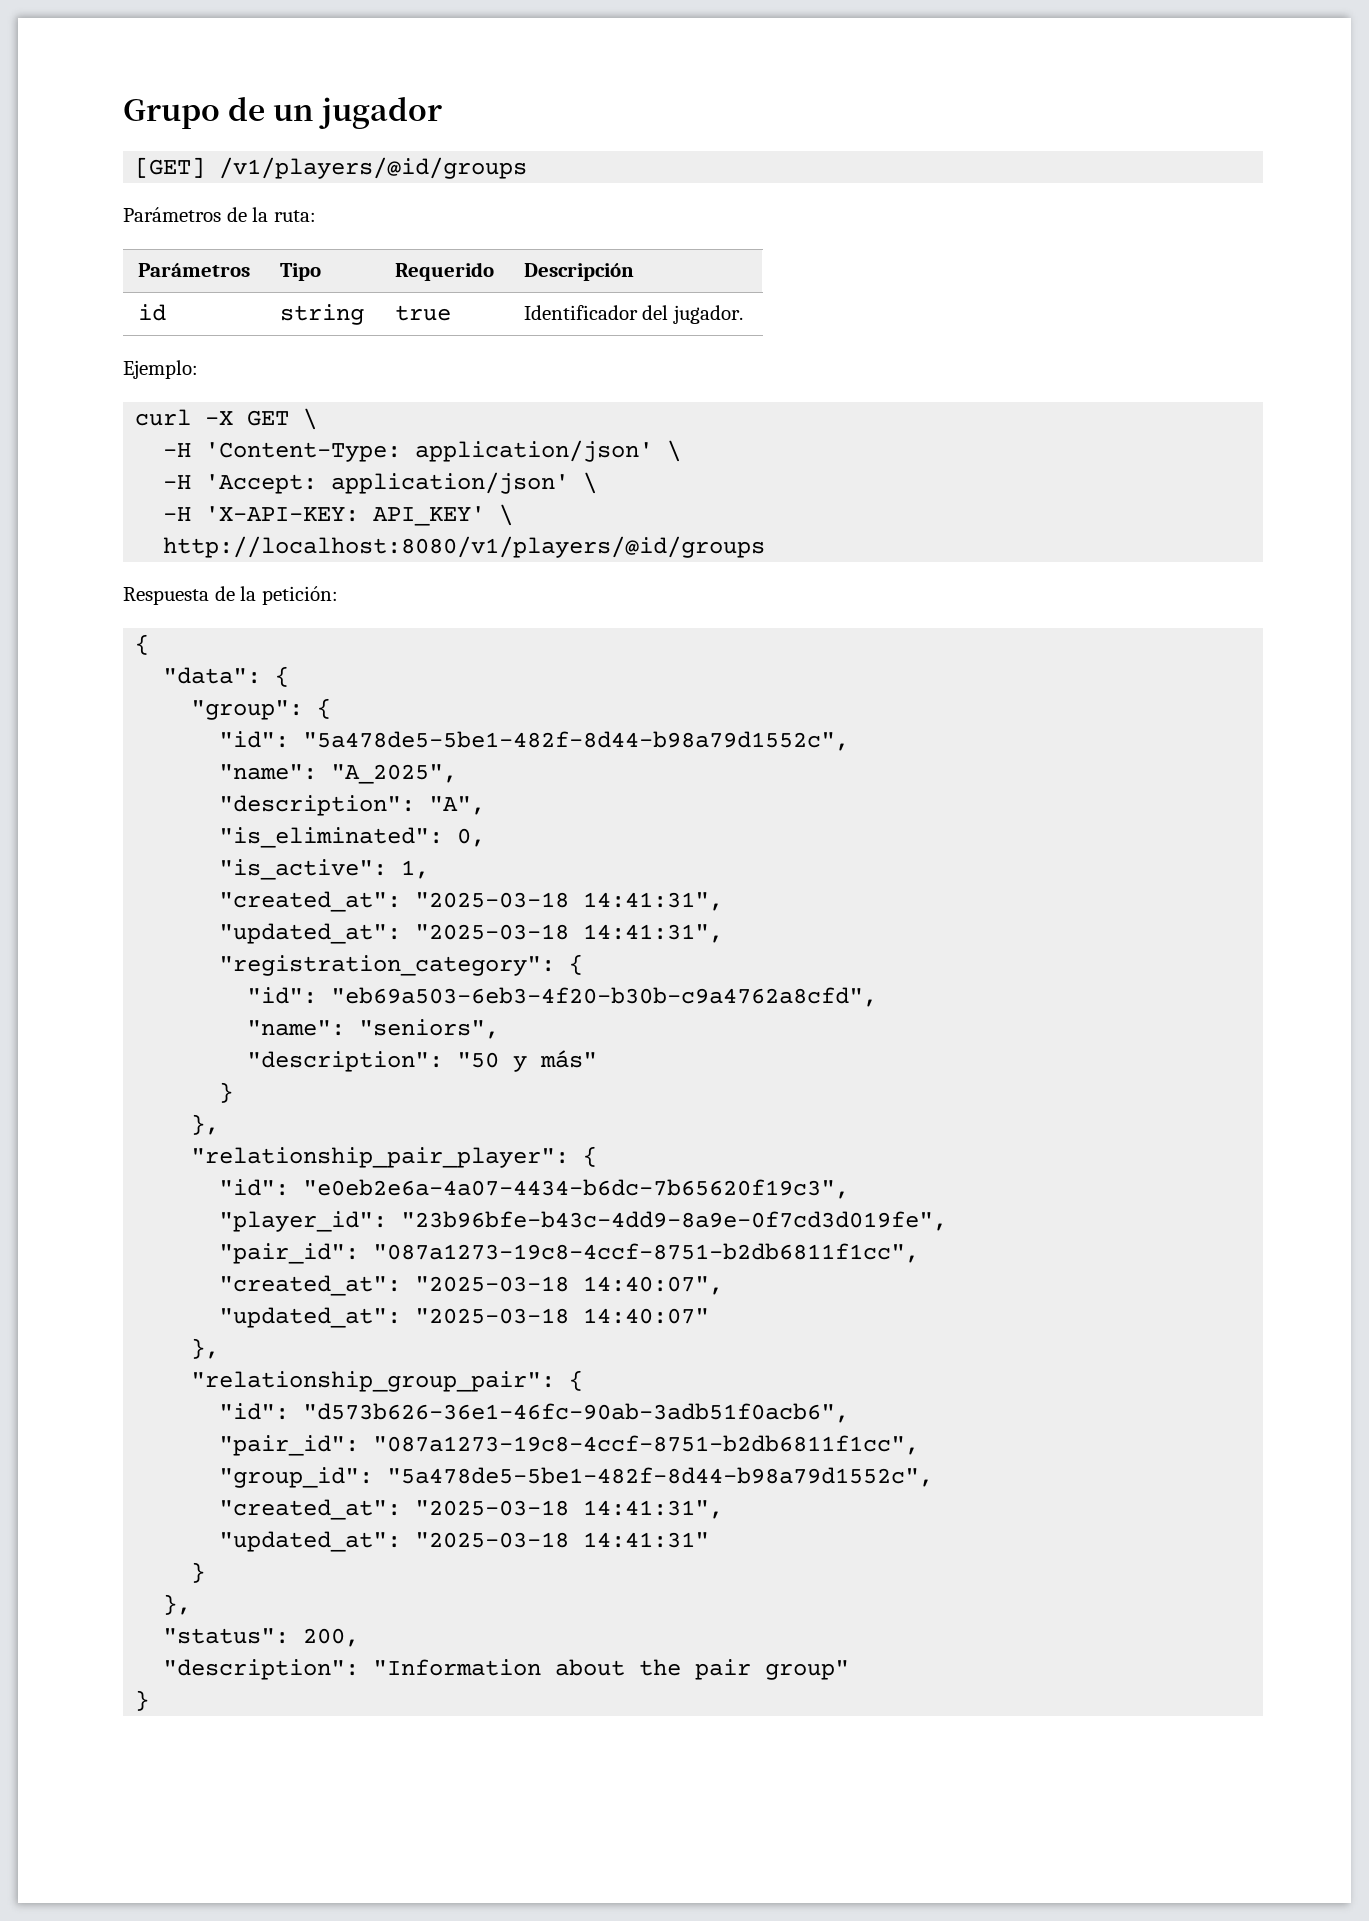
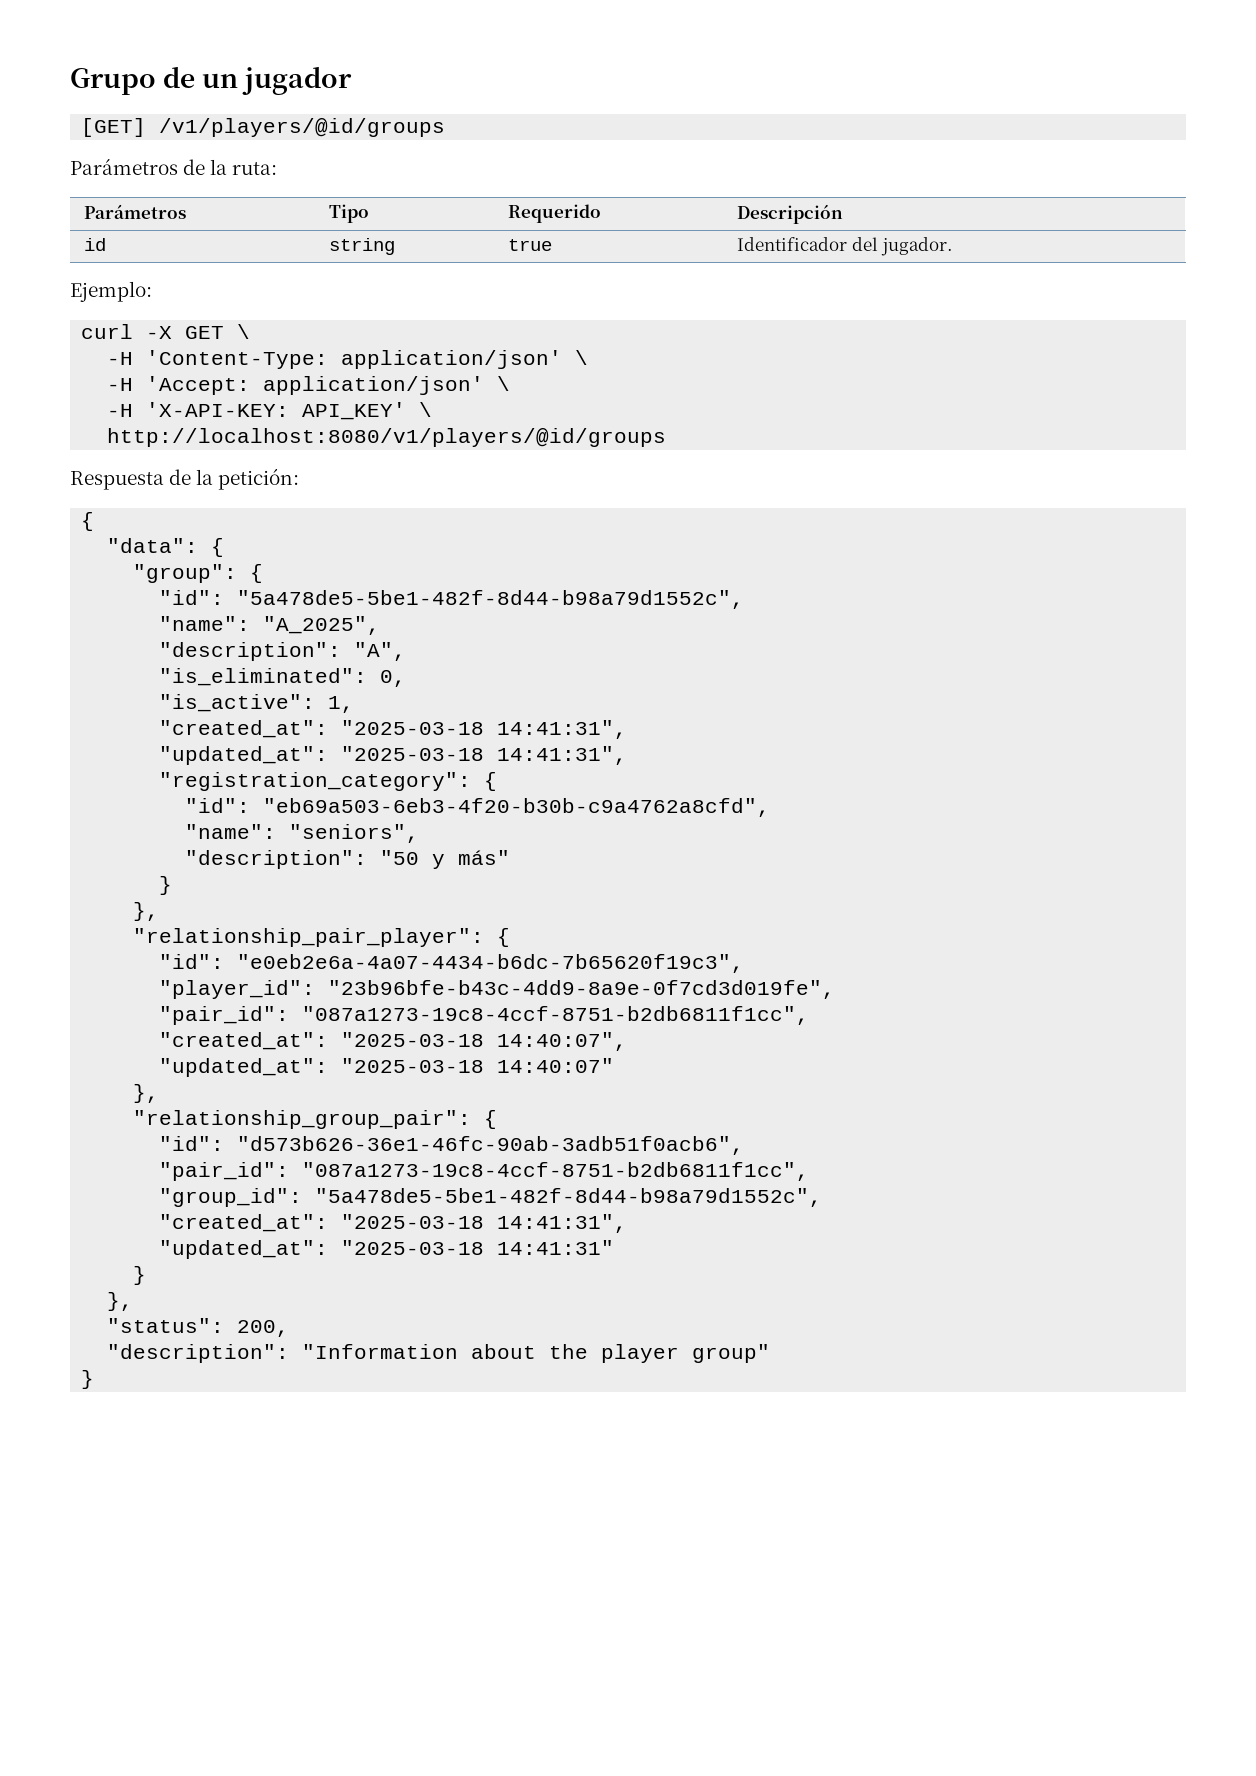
[695,1659,752,1680] pair -> [601,1344,680,1363] player

